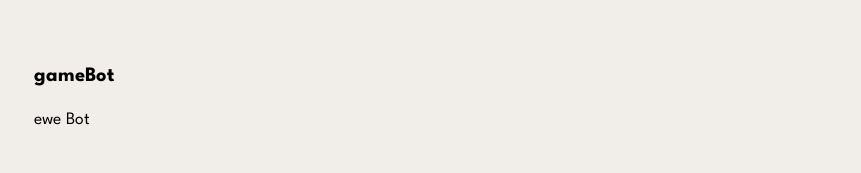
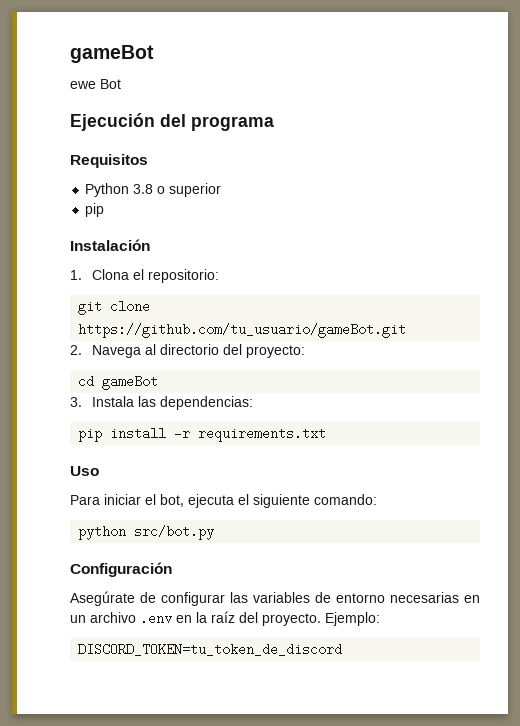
(90, 118) none -> [70,113,274,131] [70,154,148,168] [85,183,222,197] [85,203,105,217] [70,239,150,251] [70,269,219,283] [78,300,151,315] [78,323,407,338] [70,344,305,358] [78,375,159,390] [70,396,253,410] [78,427,327,442] [70,466,99,476] [70,494,377,508] [78,525,215,540] [70,562,172,577] [70,591,480,606] [70,611,380,626] [78,643,343,656] // Ejecución del programa // Requisitos // Python 3.8 o superior // pip // Instalación // 1. Clona el repositorio: // git clone https://github.com/tu_usuario/gameBot.git // 2. Navega al directorio del proyecto: // cd gameBot // 3. Instala las dependencias: // pip install -r requirements.txt // Uso // Para iniciar el bot, ejecuta el siguiente comando: // python src/bot.py // Configuración // Asegúrate de configurar las variables de entorno necesarias en un archivo .env en la raíz del proyecto. Ejemplo: // DISCORD_TOKEN=tu_token_de_discord

